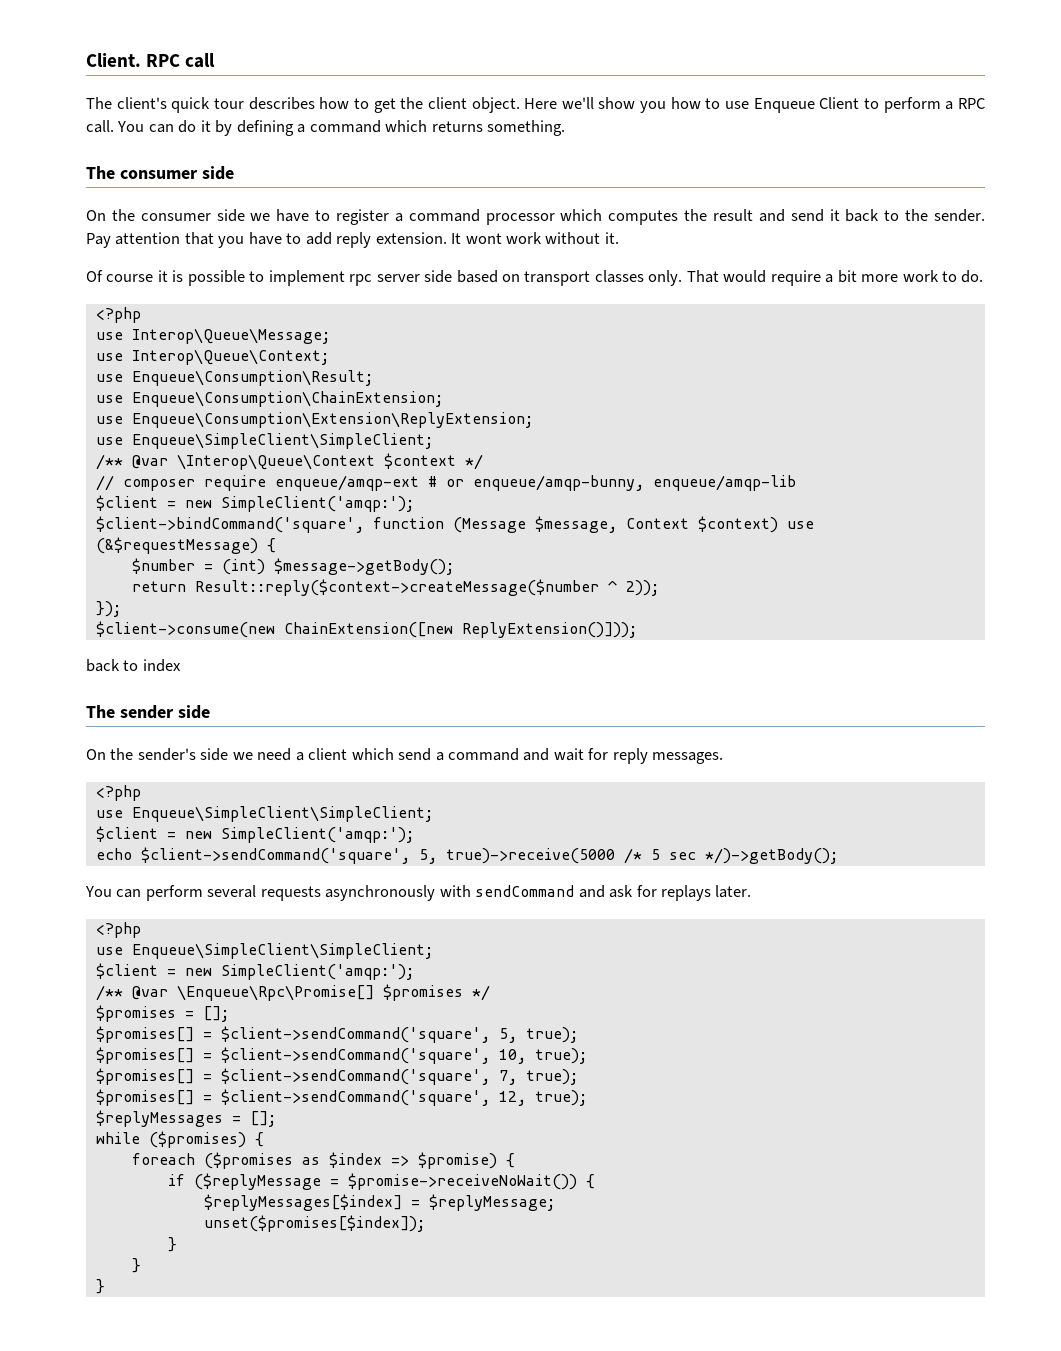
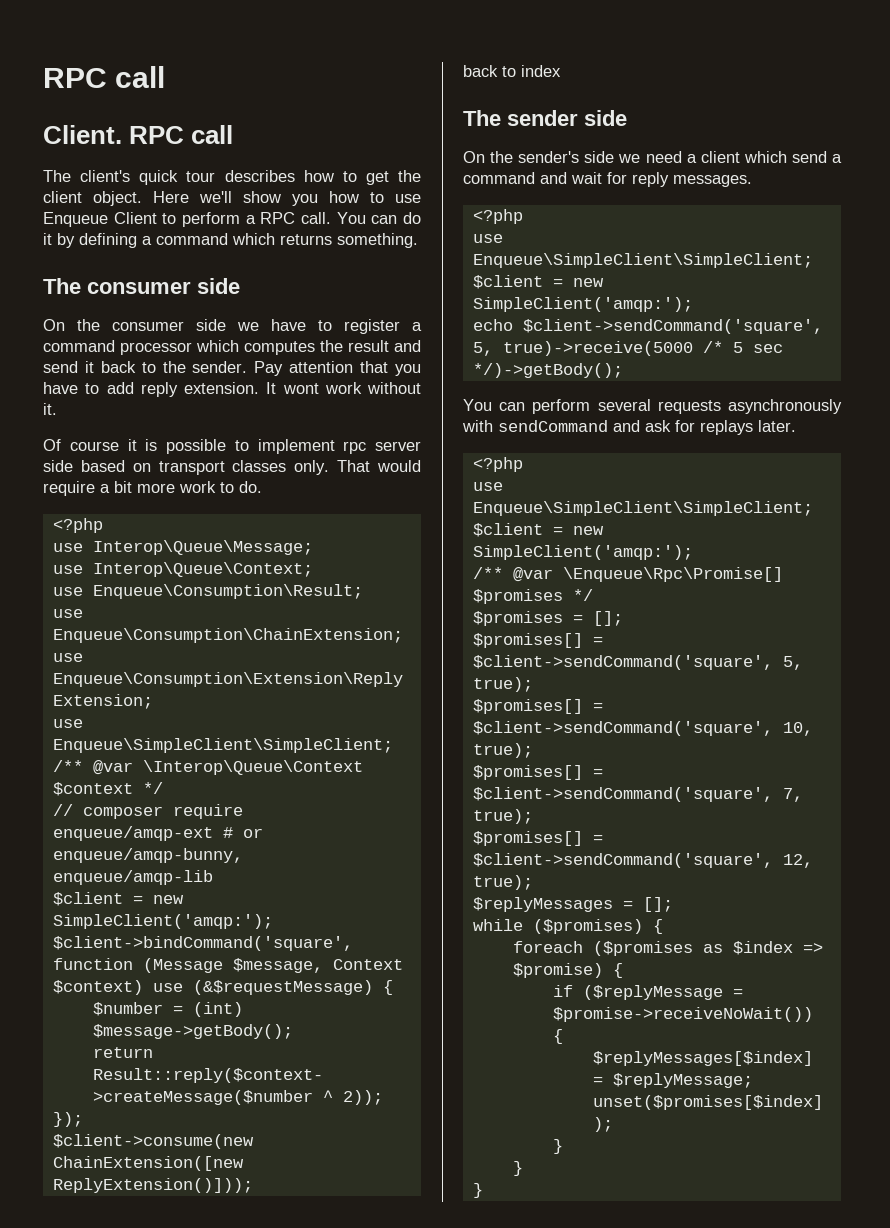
(86, 60) none -> [43,66,166,88] RPC call //

